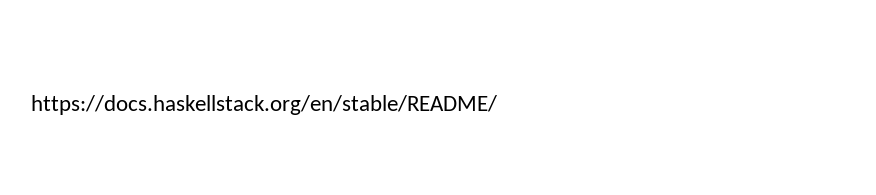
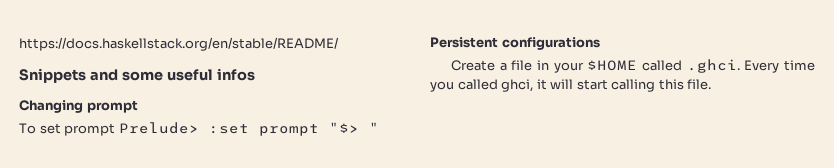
(497, 105) none -> [19,68,255,83] [19,100,138,113] [19,122,379,136] [430,37,600,50] [451,59,815,73] [430,79,712,92] // Snippets and some useful infos // Changing prompt // To set prompt Prelude> :set prompt "$> " // Persistent configurations // Create a file in your $HOME called .ghci. Every time you called ghci, it will start calling this file.

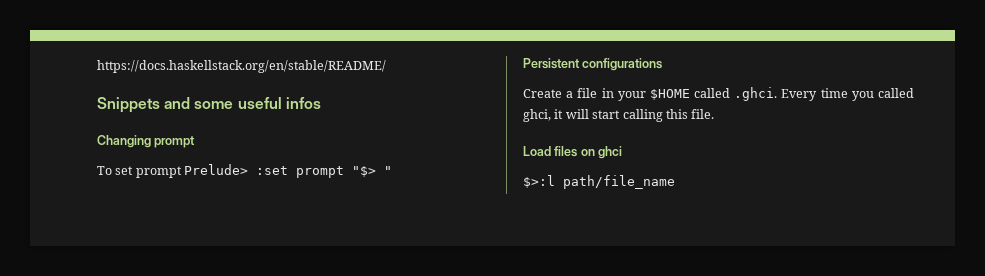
(712, 84) none -> [523,146,623,159] [523,175,675,189] // Load files on ghci // $>:l path/file_name

